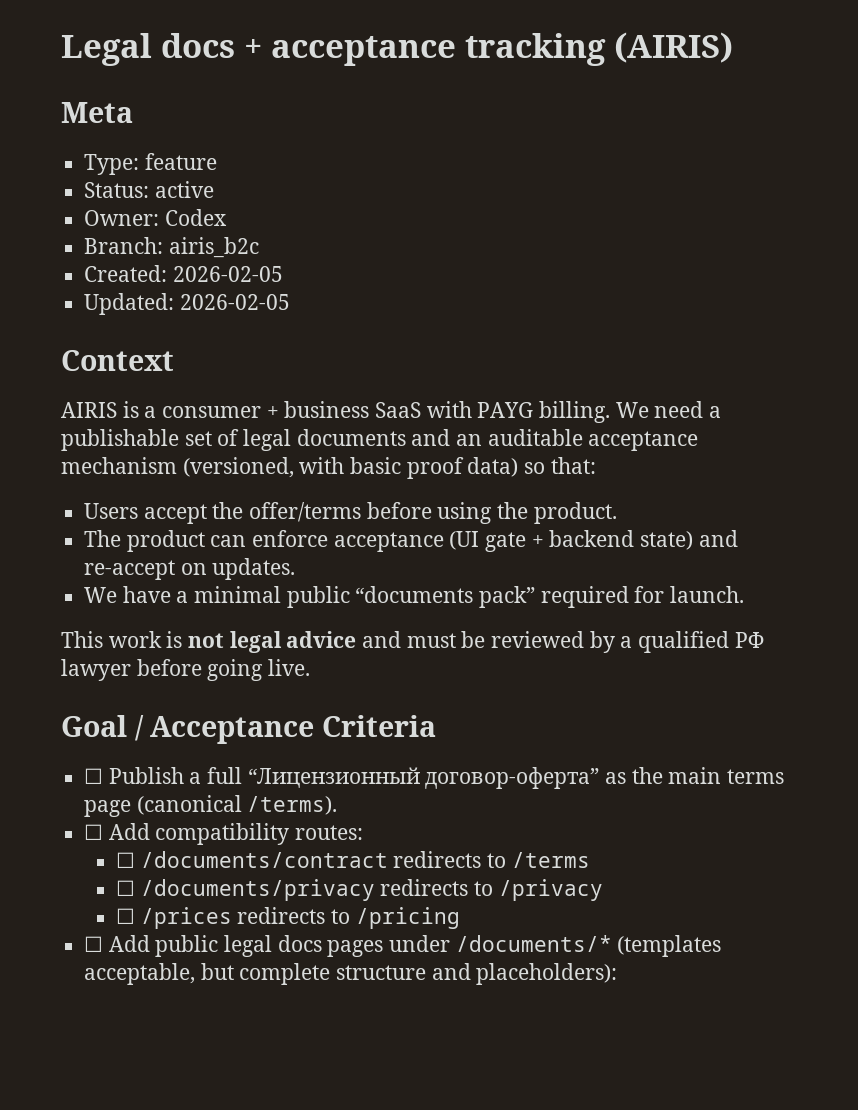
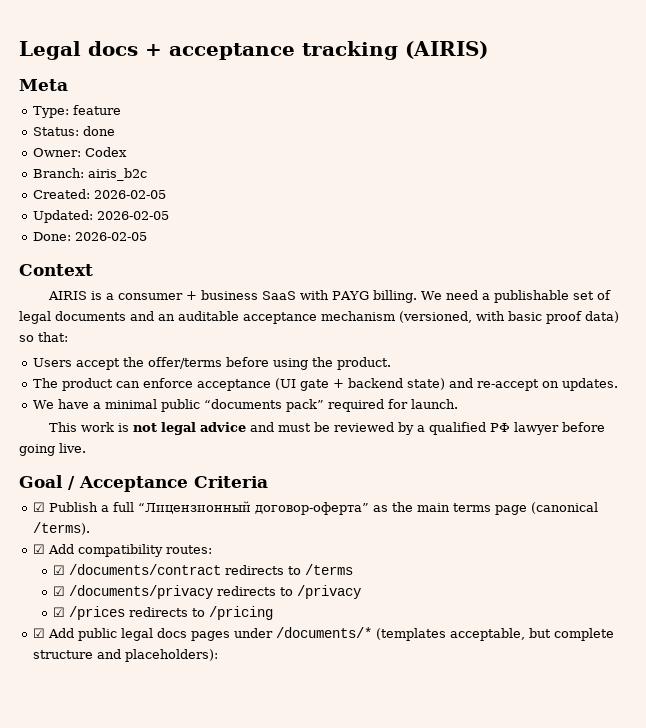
[154,181,214,198] active -> [82,126,115,136] done
(290, 302) none -> [32,232,147,241] // Done: 2026-02-05
[84,768,104,784] ☐ -> [32,502,45,512] ☑
[84,824,104,840] ☐ -> [32,544,45,554] ☑
[115,852,135,868] ☐ -> [52,565,65,575] ☑
[115,880,135,896] ☐ -> [52,586,65,596] ☑
[115,908,135,924] ☐ -> [52,607,65,617] ☑
[84,936,104,952] ☐ -> [32,628,45,638] ☑

